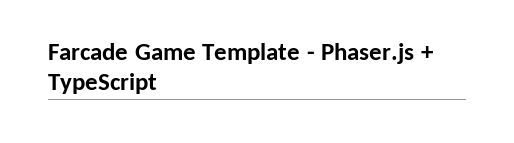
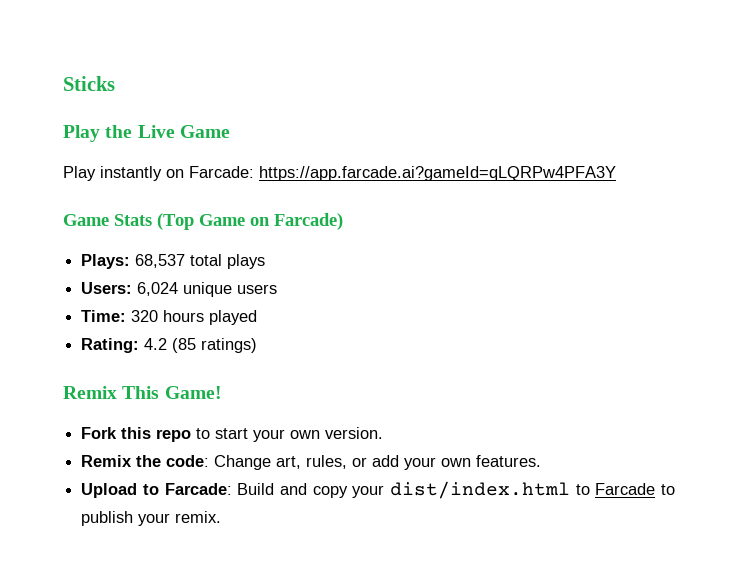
[48,43,434,64] [48,73,157,94] Farcade Game Template - Phaser.js + TypeScript -> [63,76,115,91] [63,125,230,142] [63,166,616,181] [63,213,343,230] [81,254,266,269] [81,282,278,297] [81,310,258,325] [81,338,258,353] [63,386,222,399] [81,427,384,442] [81,455,542,470] [81,481,675,499] [81,511,222,526] Sticks // Play the Live Game // Play instantly on Farcade: https://app.farcade.ai?gameId=qLQRPw4PFA3Y // Game Stats (Top Game on Farcade) // Plays: 68,537 total plays // Users: 6,024 unique users // Time: 320 hours played // Rating: 4.2 (85 ratings) // Remix This Game! // Fork this repo to start your own version. // Remix the code: Change art, rules, or add your own features. // Upload to Farcade: Build and copy your dist/index.html to Farcade to publish your remix.

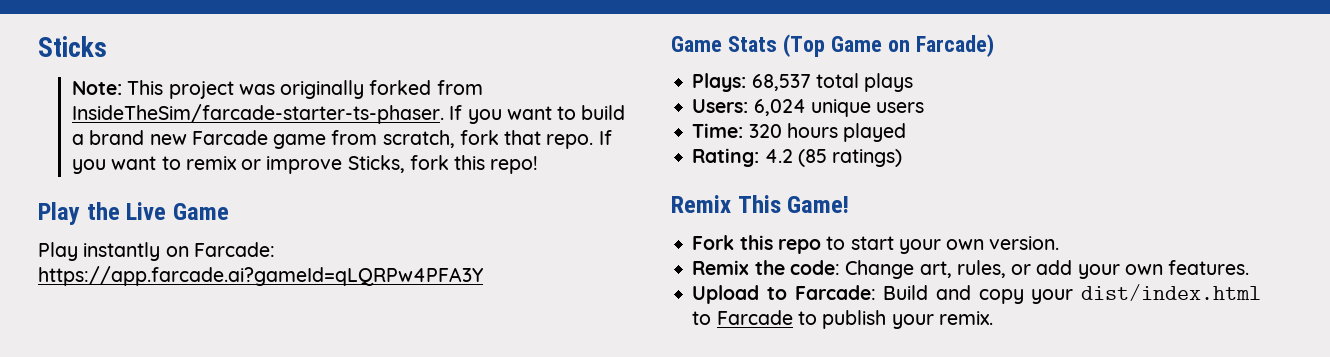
(115, 83) none -> [72,80,483,99] [72,104,626,124] [72,130,612,149] [72,155,539,174] // Note: This project was originally forked from InsideTheSim/farcade-starter-ts-phaser. If you want to build a brand new Farcade game from scratch, fork that repo. If you want to remix or improve Sticks, fork this repo!

